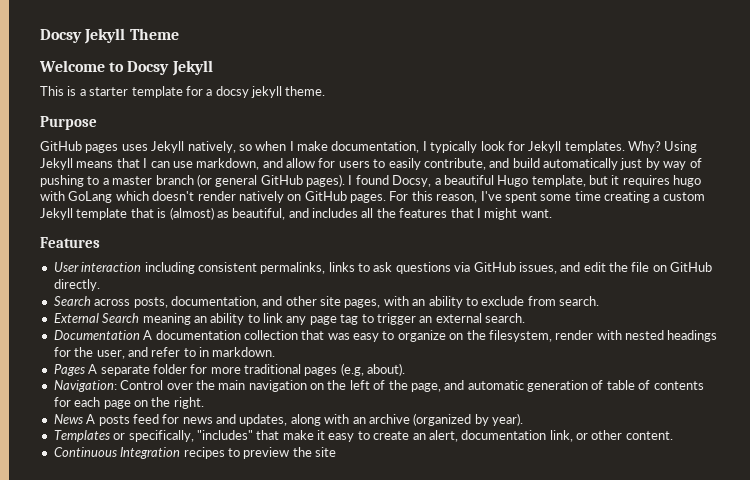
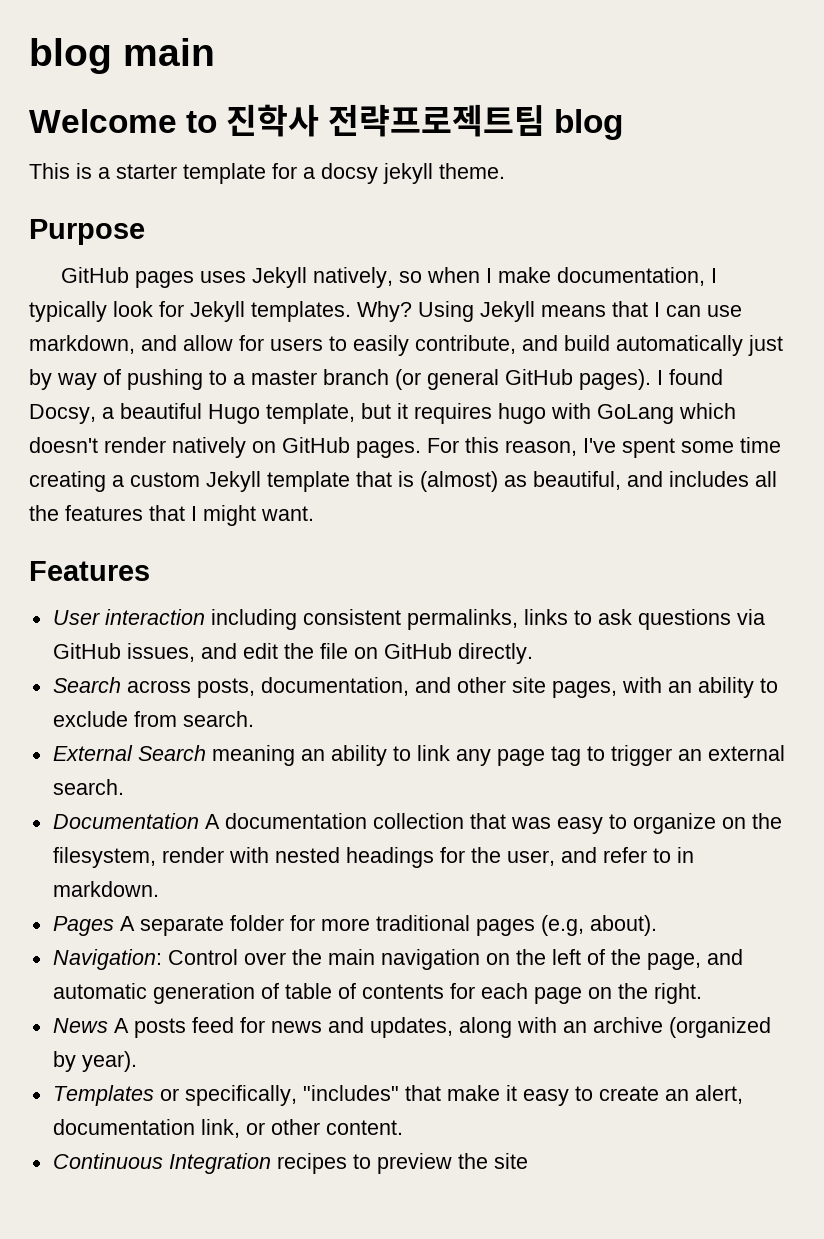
[40,28,179,44] Docsy Jekyll Theme -> [29,38,215,74] blog main
[127,60,213,76] Docsy Jekyll -> [226,104,624,140] 진학사 전략프로젝트팀 blog

